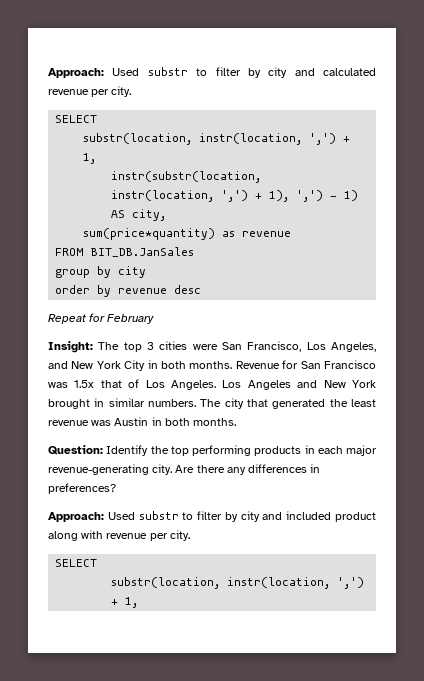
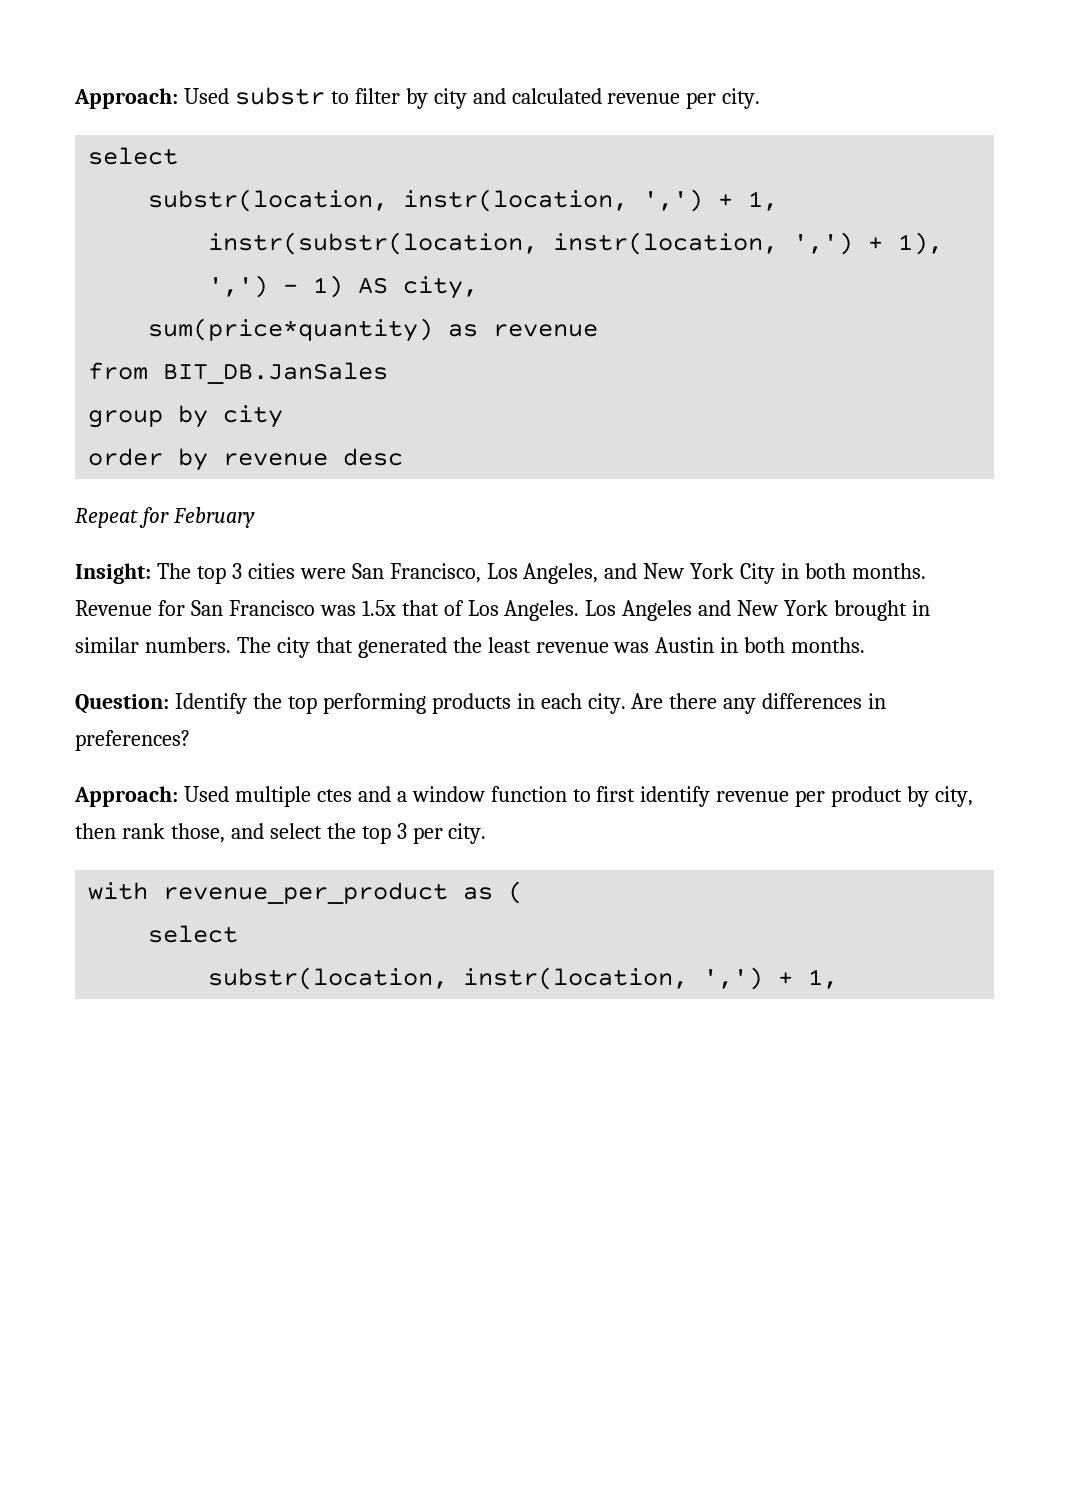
[55,115,98,123] SELECT -> [88,147,179,165] select
[55,248,85,256] FROM -> [88,362,149,380] from
[346,445,377,456] [48,464,149,475] major revenue-generating -> (582, 701) none
[138,511,376,522] [48,530,190,541] [55,559,98,567] substr to filter by city and included product along with revenue per city. // SELECT -> [234,786,974,807] [75,823,487,844] [88,881,524,904] [148,925,239,943] multiple ctes and a window function to first identify revenue per product by city, then rank those, and select the top 3 per city. // with revenue_per_product as ( // select

